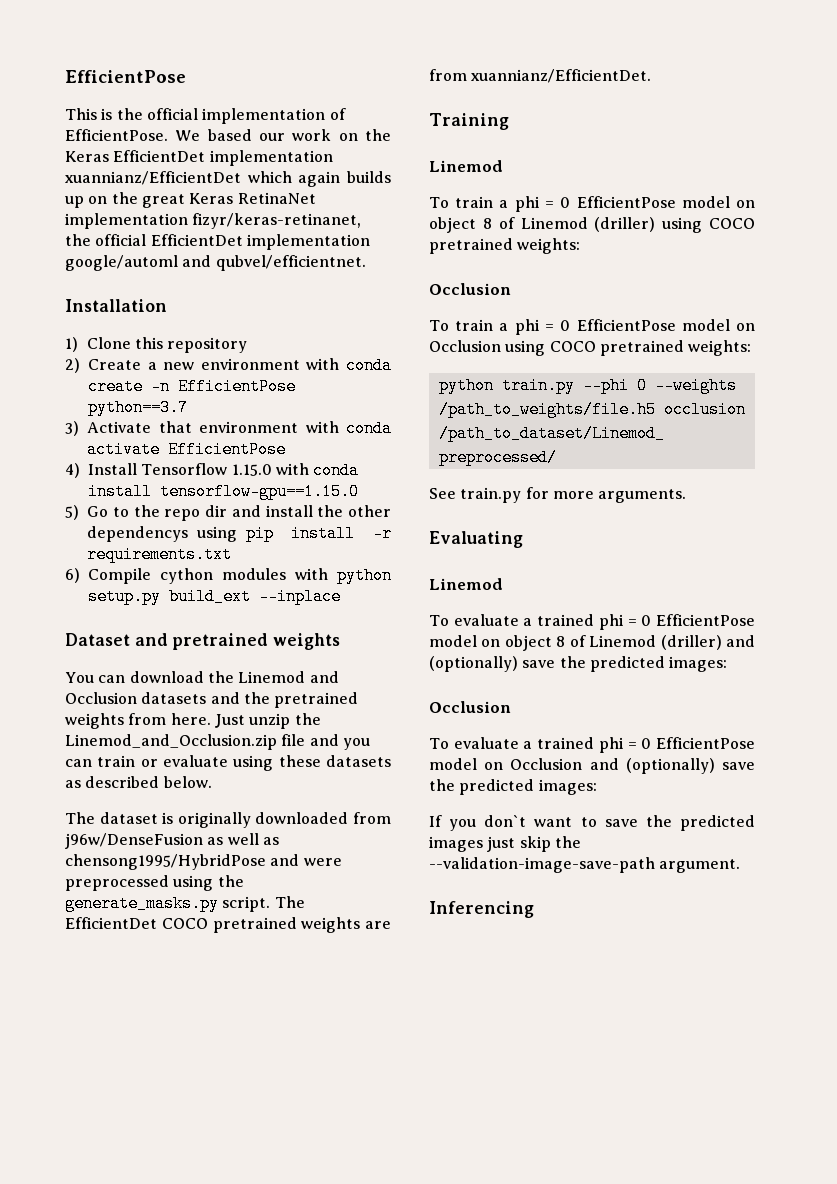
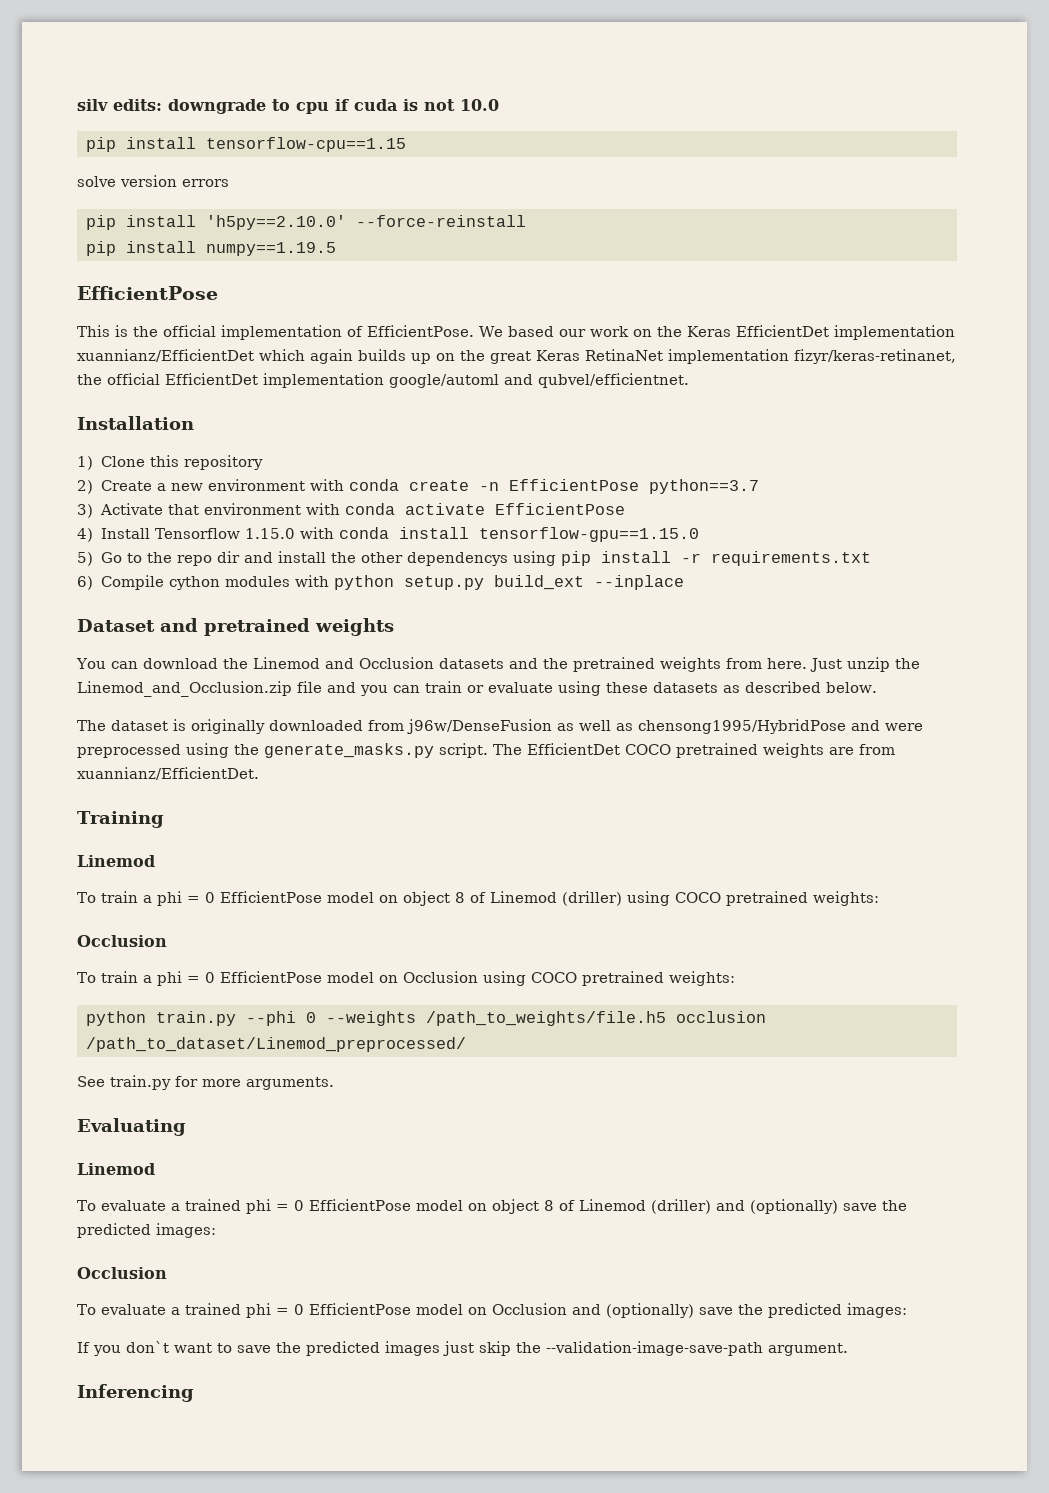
(65, 76) none -> [77,99,499,114] [86,137,406,152] [77,175,229,187] [86,215,526,230] [86,241,336,256] silv edits: downgrade to cpu if cuda is not 10.0 // pip install tensorflow-cpu==1.15 // solve version errors // pip install 'h5py==2.10.0' --force-reinstall // pip install numpy==1.19.5 //

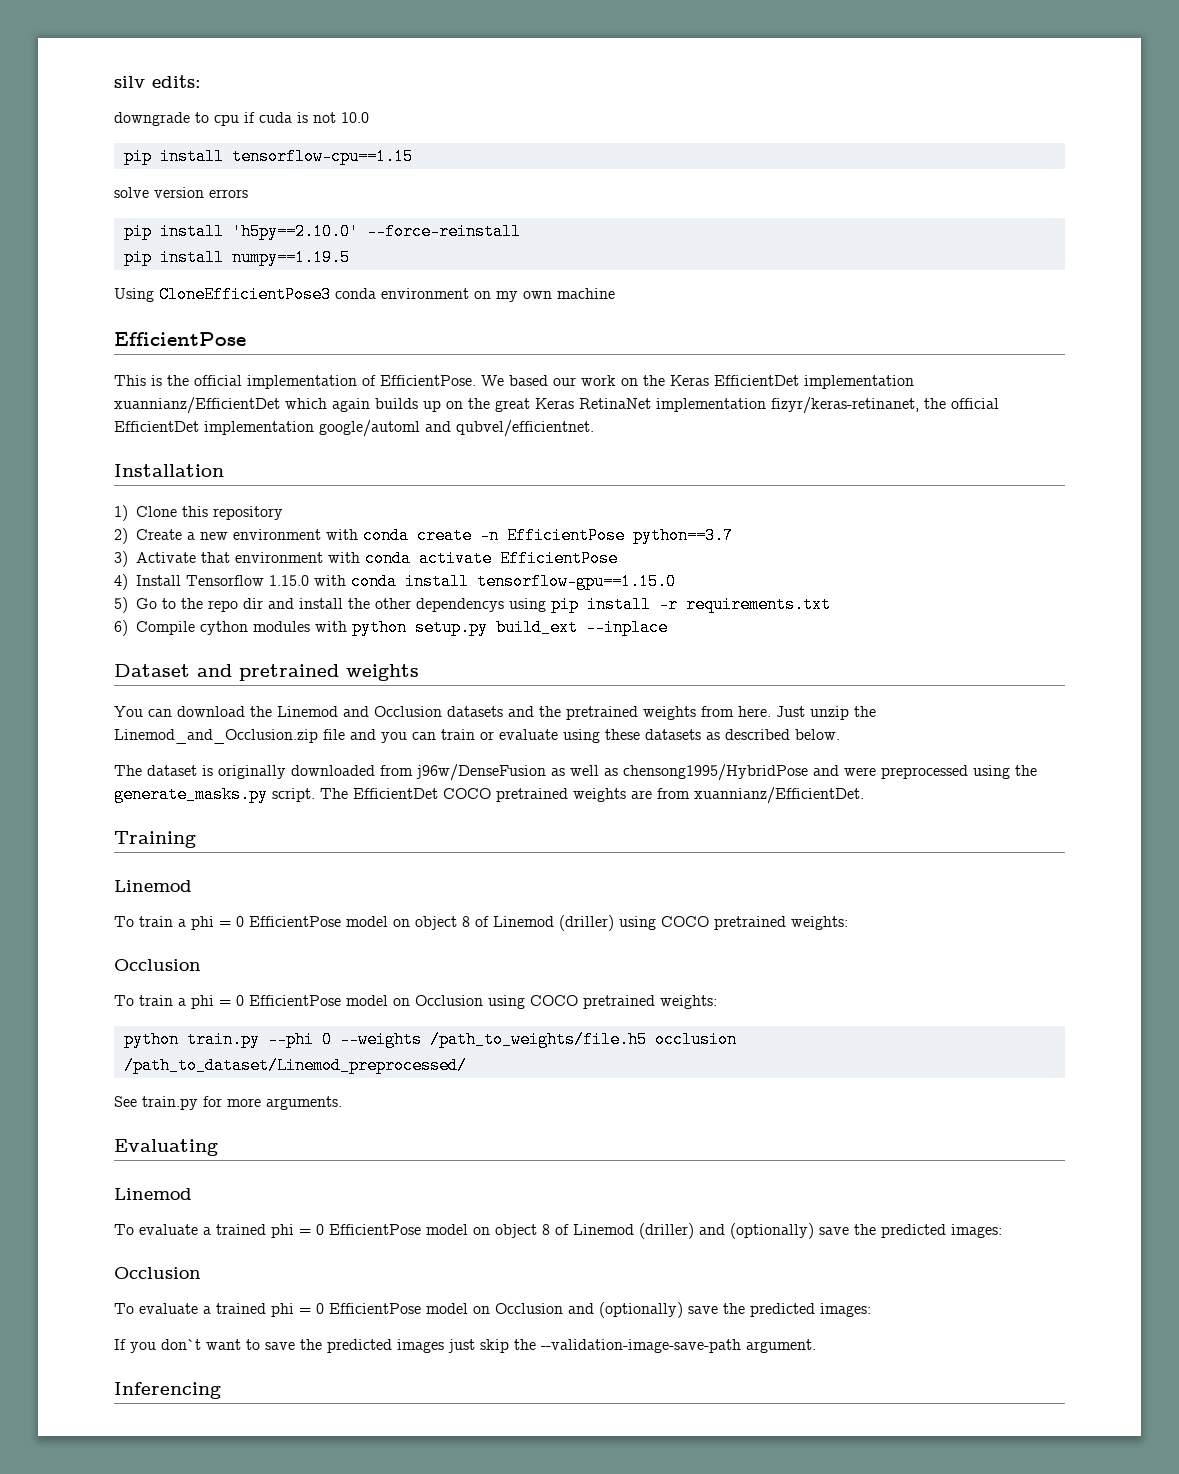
(162, 105) none -> (201, 81) //
(336, 249) none -> [114,286,615,303] // Using CloneEfficientPose3 conda environment on my own machine

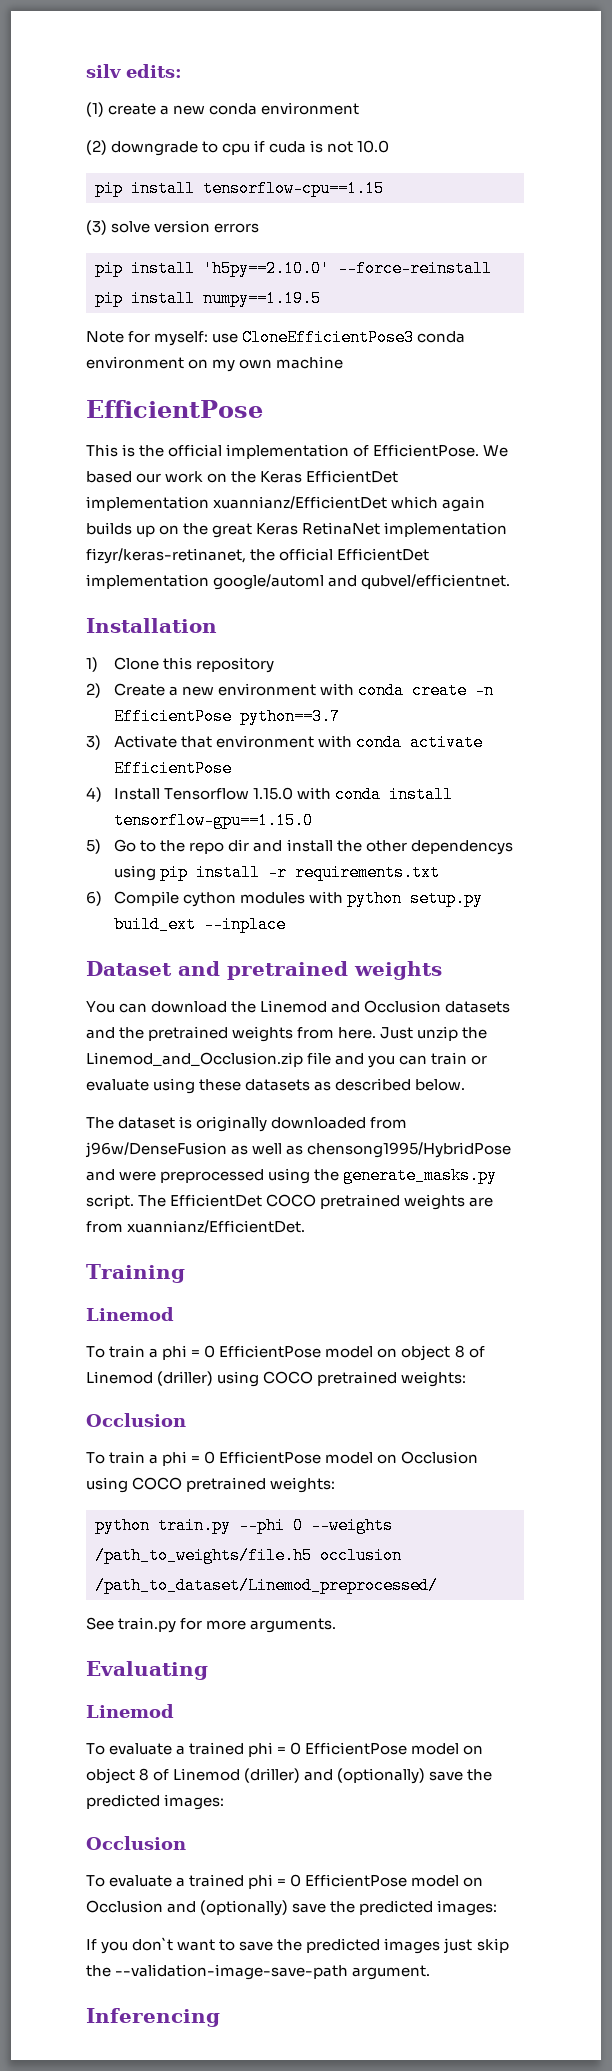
(201, 81) none -> [86,102,360,117] [86,140,107,155] (1) create a new conda environment // (2)
(413, 156) none -> [86,220,107,235] (3)
[114,288,154,302] Using -> [86,331,239,346] Note for myself: use

